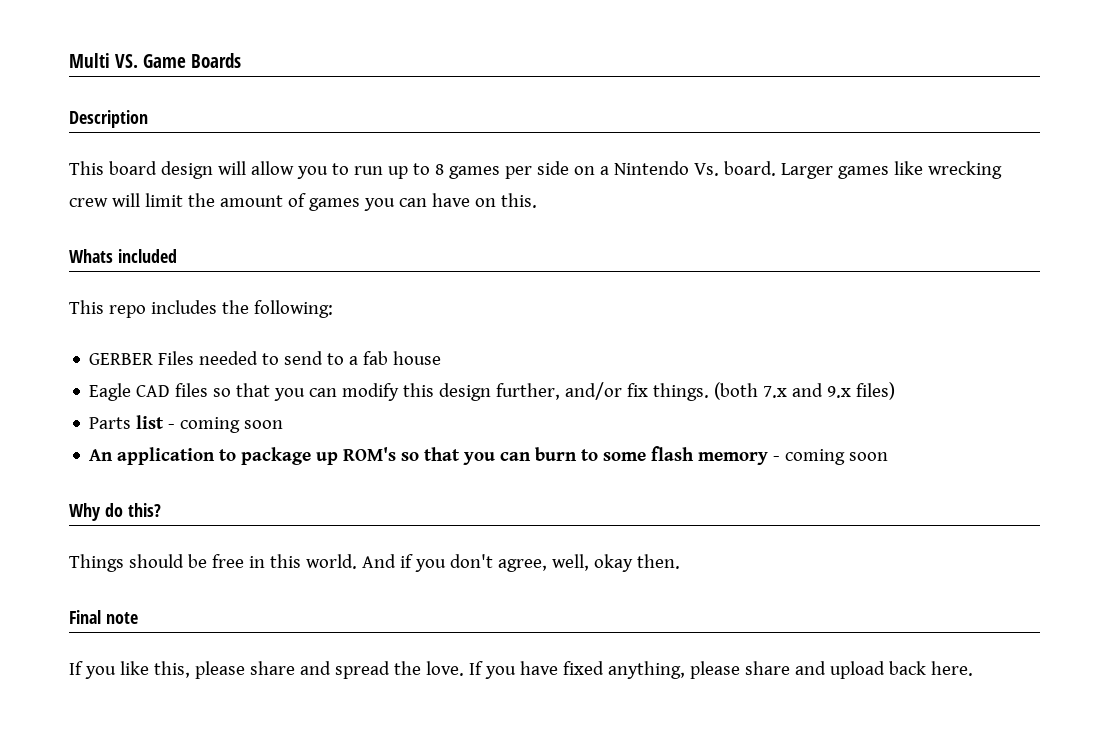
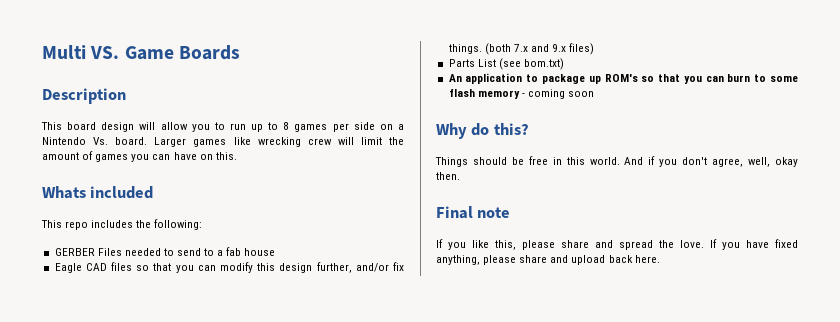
[136,415,284,433] list - coming soon -> [477,58,564,70] List (see bom.txt)

